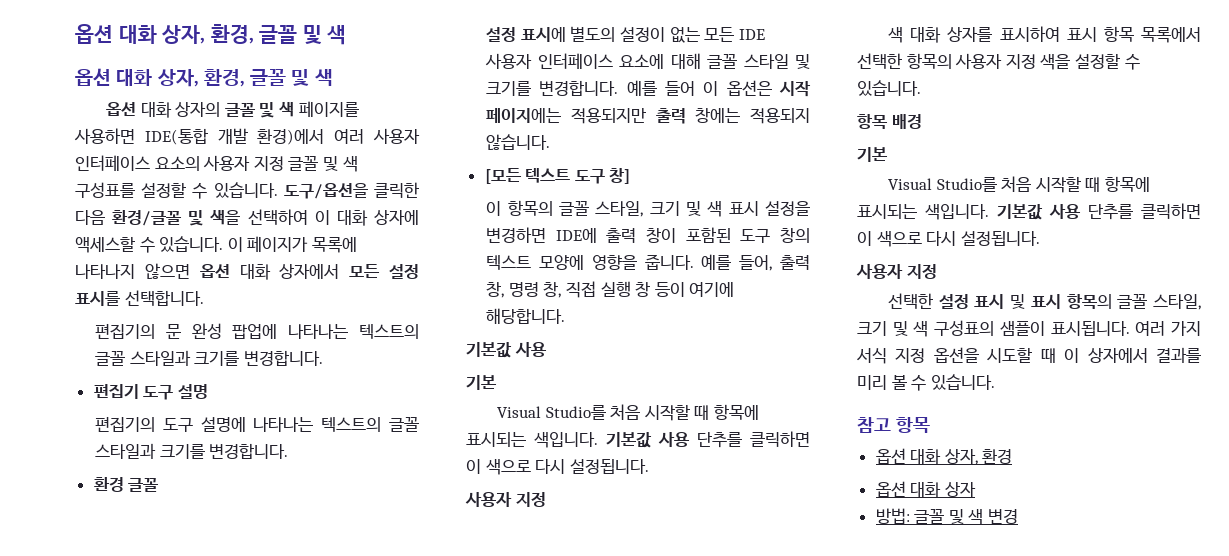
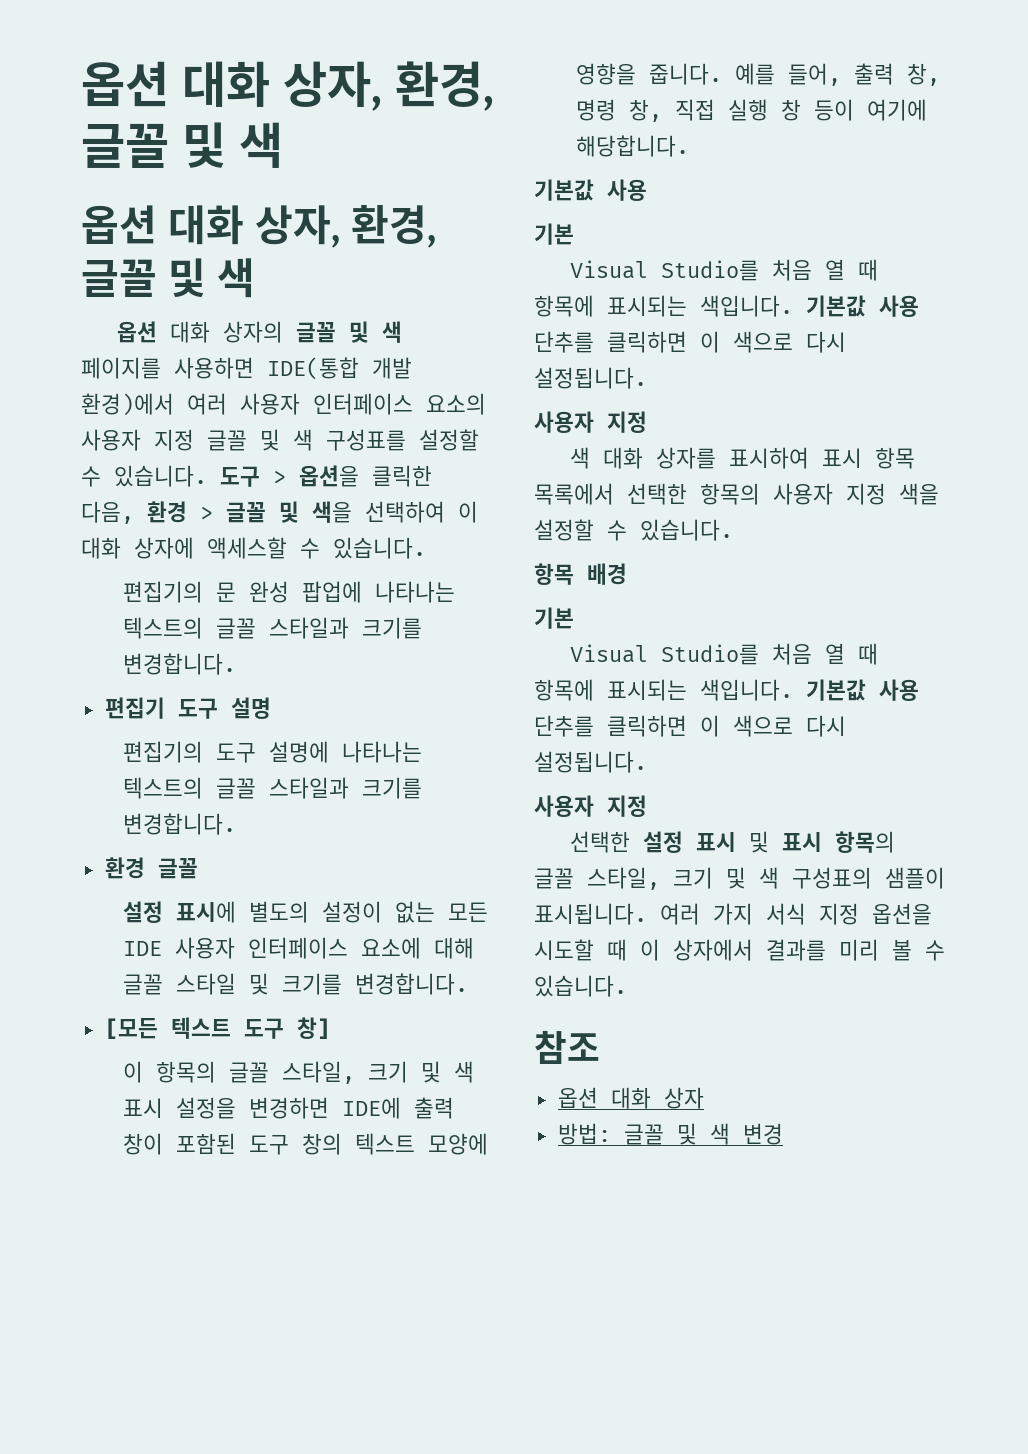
[283,182,419,199] [75,210,183,226] 도구/옵션을 클릭한 다음 환경/글꼴 -> [220,465,432,487] [81,501,266,524] 도구 > 옵션을 클릭한 다음, 환경 > 글꼴
[227,236,357,253] [75,263,419,280] [75,290,204,306] 이 페이지가 목록에 나타나지 않으면 옵션 대화 상자에서 모든 설정 표시를 선택합니다. -> (426, 548) none
[626,80,811,97] [486,108,810,124] [486,134,551,150] 예를 들어 이 옵션은 시작 페이지에는 적용되지만 출력 창에는 적용되지 않습니다. -> (468, 984) none
[644,404,690,421] 시작할 -> [824,259,845,280] 열
[1035,176,1081,193] 시작할 -> [824,643,845,664] 열
[857,417,930,433] [875,448,1013,465] 참고 항목 // 옵션 대화 상자, 환경 -> [534,1030,600,1064] 참조

